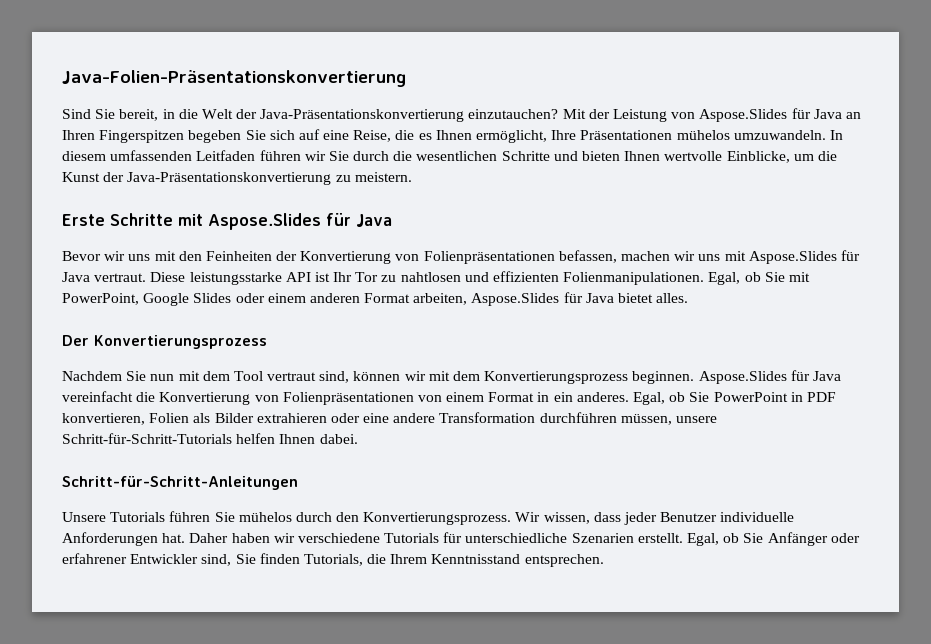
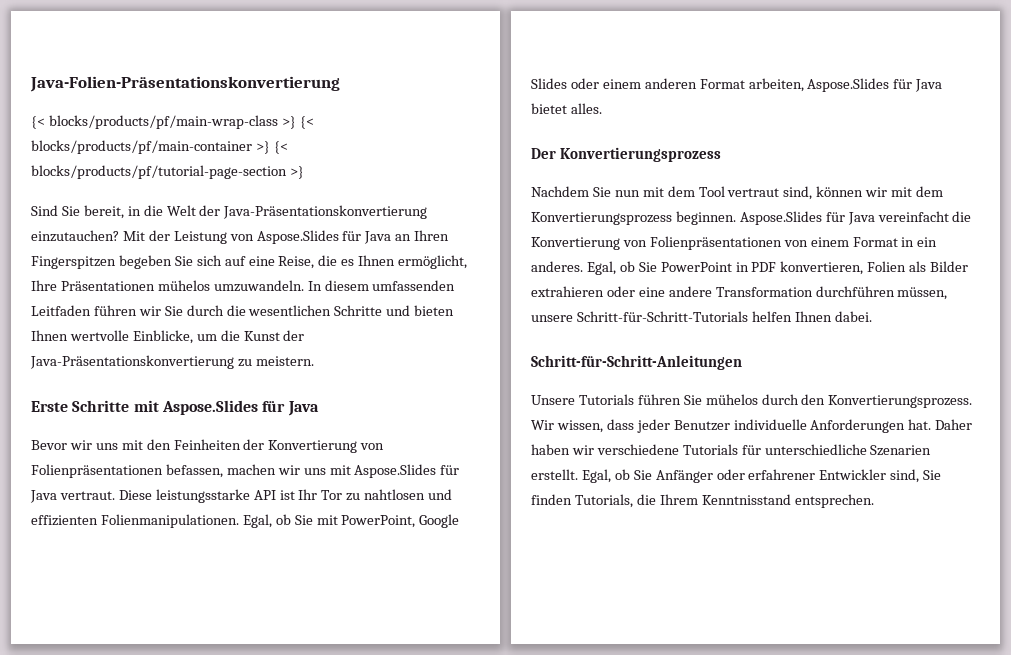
(406, 78) none -> [31,115,314,129] [31,140,288,154] [31,165,304,179] // {< blocks/products/pf/main-wrap-class >} {< blocks/products/pf/main-container >} {< blocks/products/pf/tutorial-page-section >}

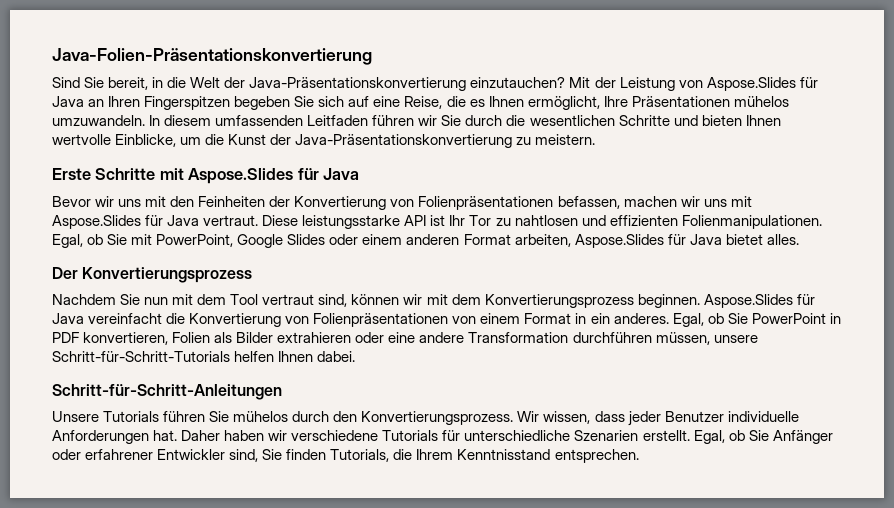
[31,115,314,129] [31,140,288,154] [31,165,304,179] // {< blocks/products/pf/main-wrap-class >} {< blocks/products/pf/main-container >} {< blocks/products/pf/tutorial-page-section >} -> (372, 56) none

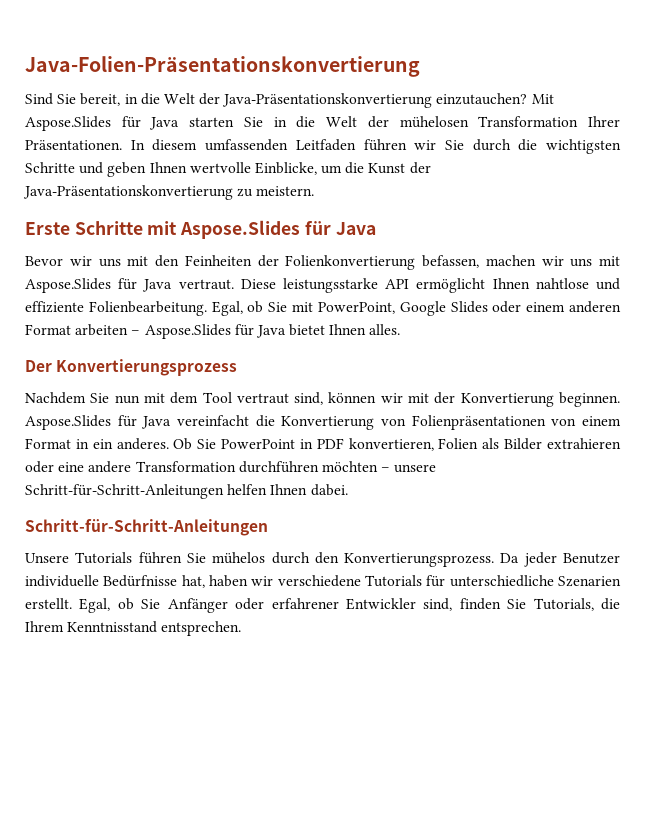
[594,77,818,91] [52,96,789,110] [52,115,145,126] der Leistung von Aspose.Slides für Java an Ihren Fingerspitzen begeben Sie sich auf eine Reise, die es Ihnen ermöglicht, Ihre Präsentationen mühelos umzuwandeln. -> [25,116,621,131] [25,140,122,150] Aspose.Slides für Java starten Sie in die Welt der mühelosen Transformation Ihrer Präsentationen.
[529,115,615,126] wesentlichen -> [546,139,621,154] wichtigsten
[701,115,742,126] bieten -> [107,162,147,177] geben
[294,196,554,210] Konvertierung von Folienpräsentationen -> [285,255,416,270] Folienkonvertierung
[430,215,822,229] ist Ihr Tor zu nahtlosen und effizienten Folienmanipulationen. -> [416,278,620,293] [25,301,207,316] ermöglicht Ihnen nahtlose und effiziente Folienbearbeitung.
[514,234,571,247] arbeiten, -> [75,324,141,336] arbeiten –
(763, 239) none -> [329,324,367,335] Ihnen
[451,294,634,308] dem Konvertierungsprozess -> [434,392,554,407] der Konvertierung
[672,313,724,327] Egal, ob -> [173,438,193,450] Ob
[655,332,758,345] [52,351,230,362] müssen, unsere Schritt-für-Schritt-Tutorials -> [321,461,437,473] [25,484,224,499] möchten – unsere Schritt-für-Schritt-Anleitungen
[517,411,799,426] [52,430,221,444] Wir wissen, dass jeder Benutzer individuelle Anforderungen hat. Daher -> [500,552,620,567] [25,575,205,588] Da jeder Benutzer individuelle Bedürfnisse hat,
[262,449,327,460] Sie finden -> [459,598,527,610] finden Sie

